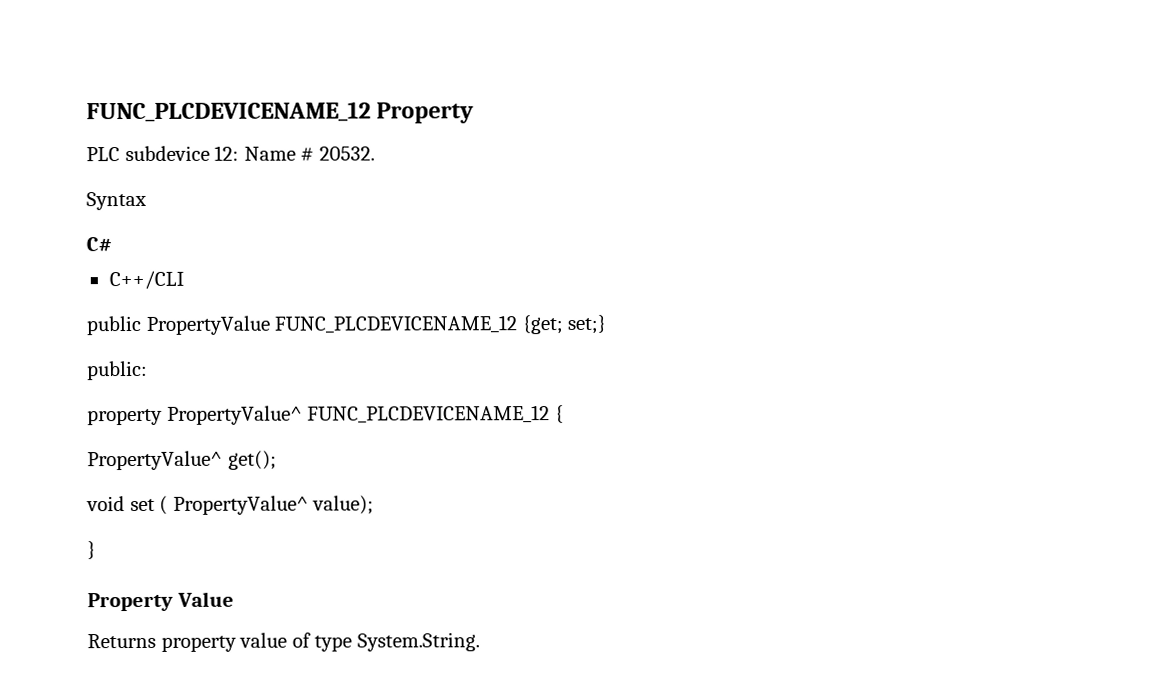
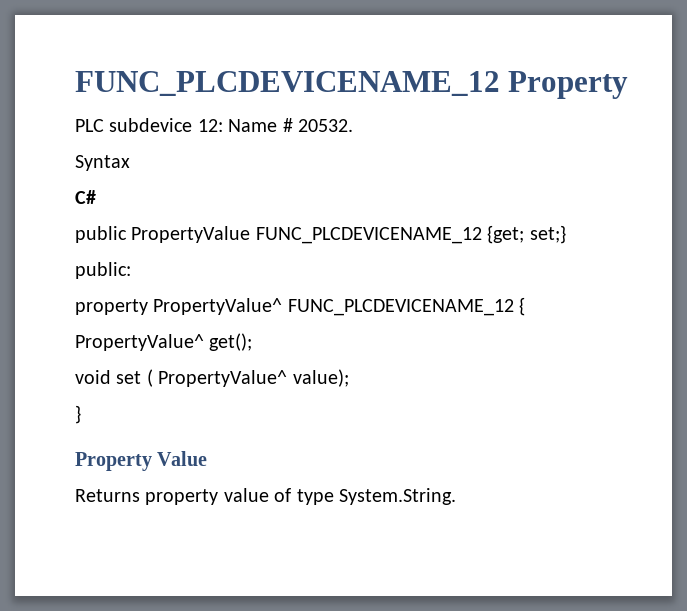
[108,270,184,290] // C++/CLI -> (96, 197) none

